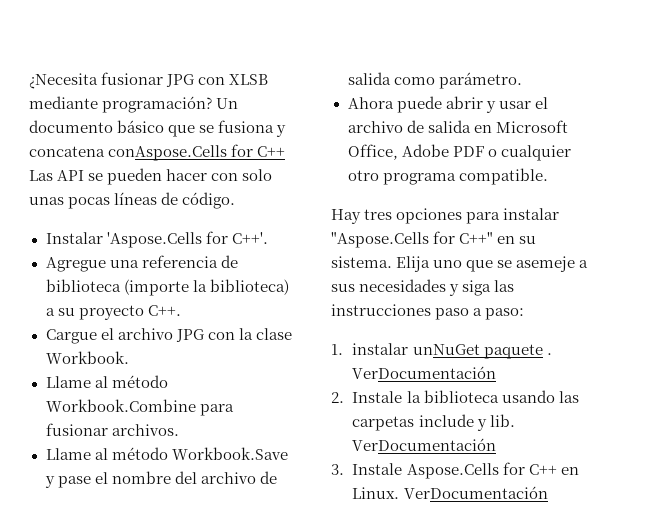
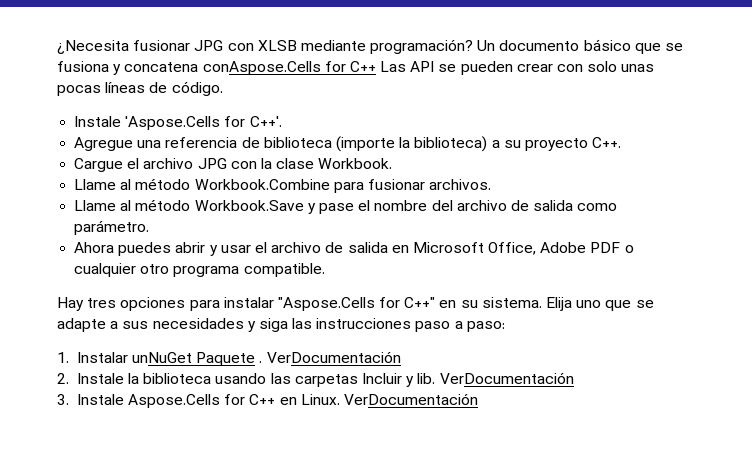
[166,169,208,181] hacer -> [516,64,553,72] crear
[45,232,103,244] Instalar -> [74,116,122,127] Instale
[396,96,442,113] puede -> [118,242,172,256] puedes
[516,256,576,272] asemeje -> [57,318,106,332] adapte
[352,343,543,359] instalar unNuGet paquete -> [76,352,256,366] Instalar unNuGet Paquete
[418,414,474,427] include -> [361,373,402,384] Incluir

